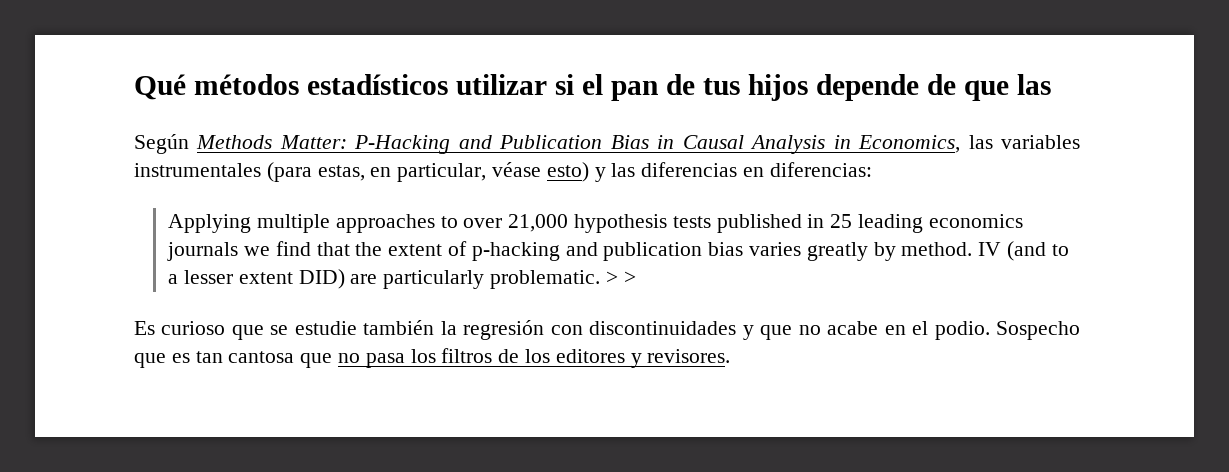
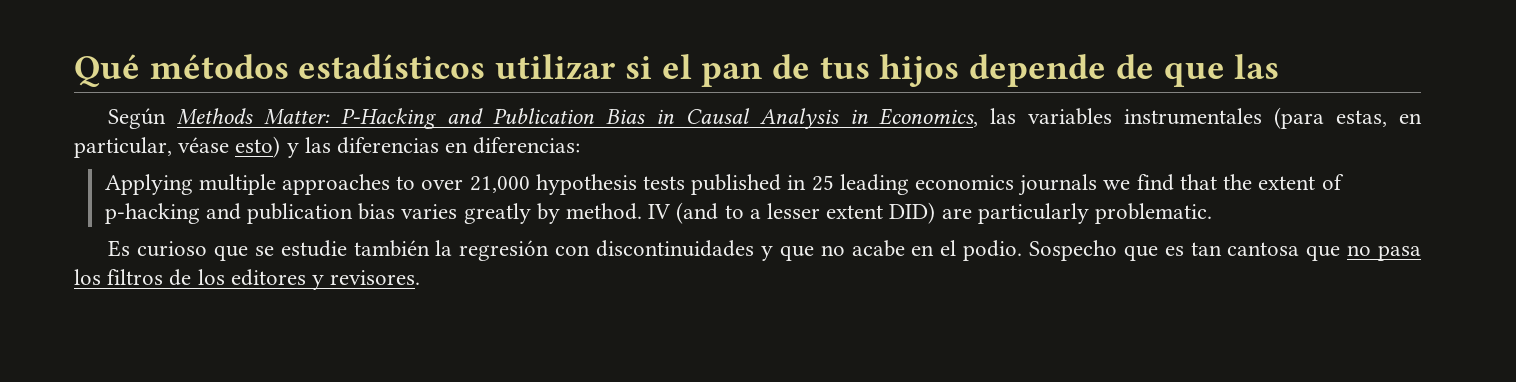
[605,271,636,284] > > -> (1213, 213) none

